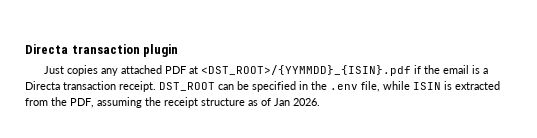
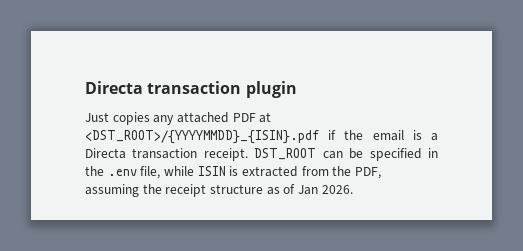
[200,65,411,76] <DST_ROOT>/{YYMMDD}_{ISIN}.pdf -> [85,130,319,144] <DST_ROOT>/{YYYYMMDD}_{ISIN}.pdf

